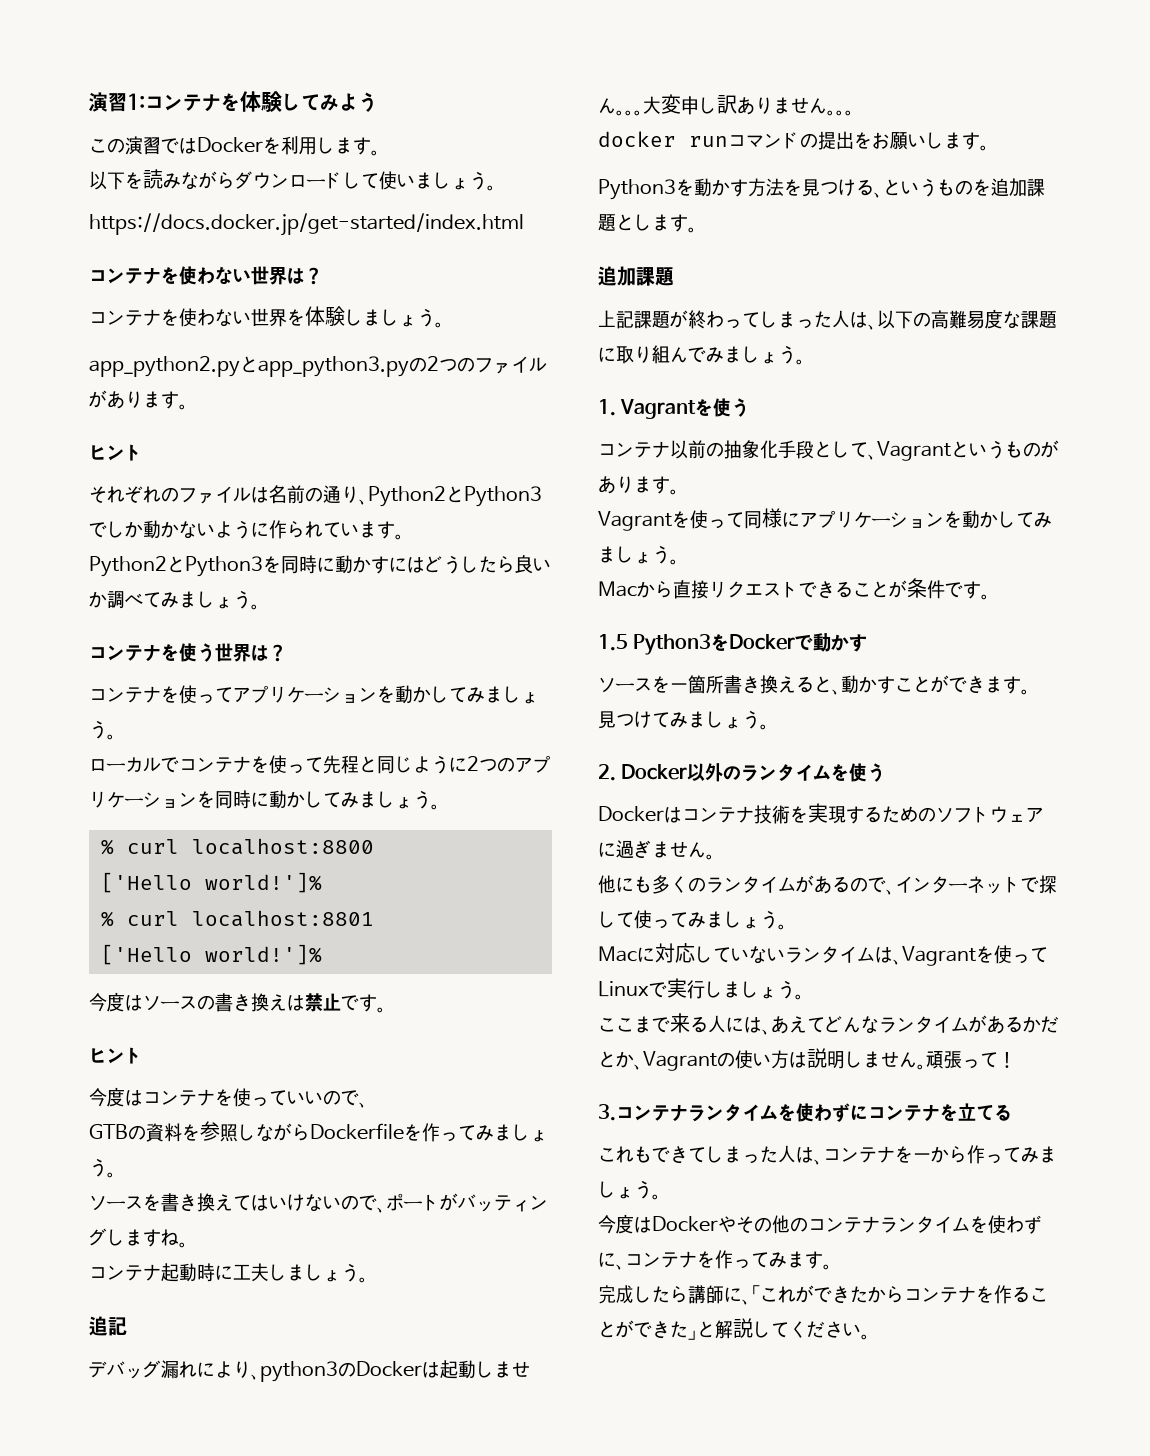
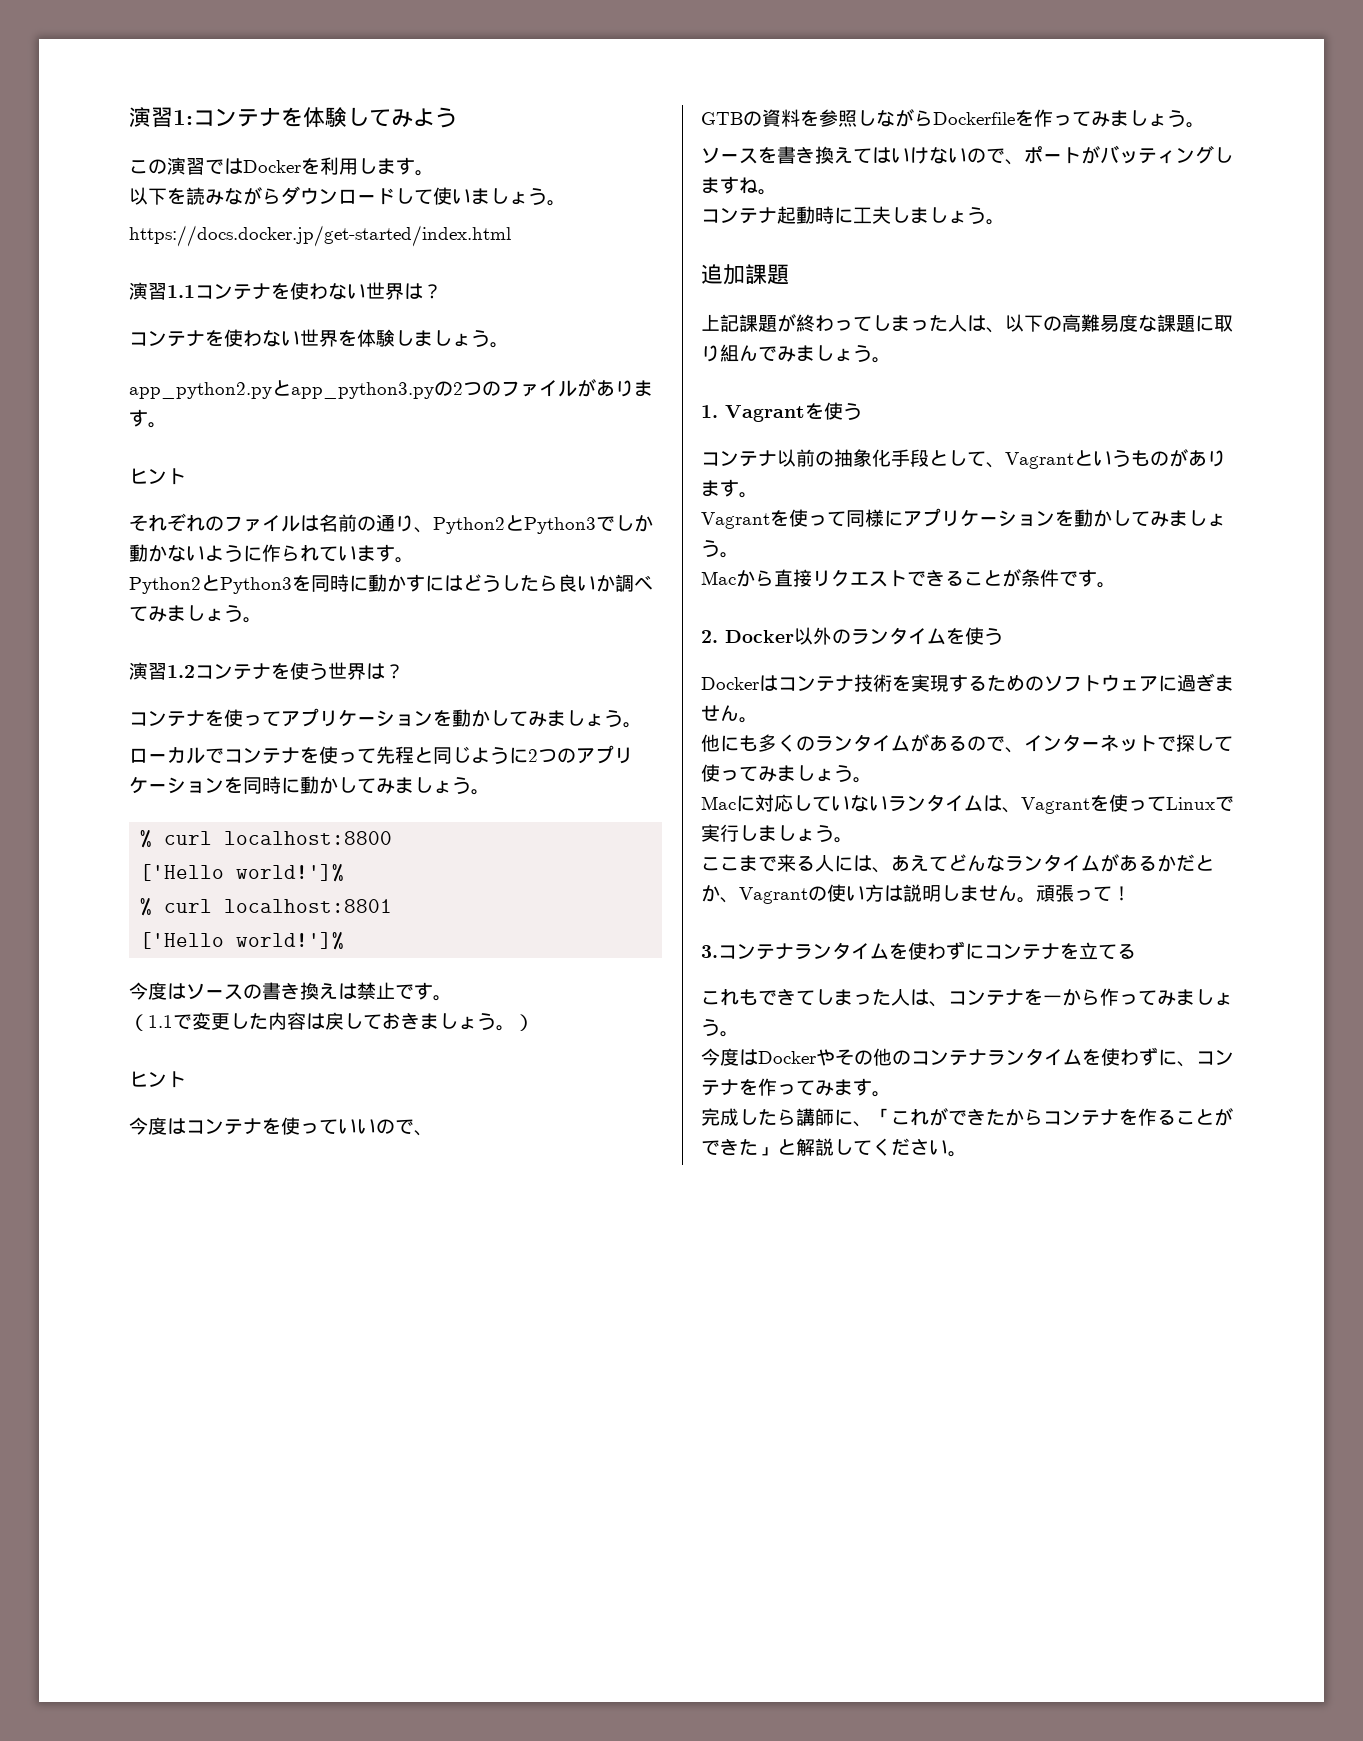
(524, 224) none -> [129,282,195,300] 演習1.1
(260, 607) none -> [129,662,195,680] 演習1.2
(386, 1010) none -> [129,1012,534,1031] // （1.1で変更した内容は戻しておきましょう。）
[89,1316,127,1336] [89,1360,530,1382] [598,94,854,116] [598,131,989,151] [598,178,1045,200] [598,214,697,233] // 追記 // デバッグ漏れにより、python3のDockerは起動しません。。。大変申し訳ありません。。。 // docker runコマンドの提出をお願いします。 // Python3を動かす方法を見つける、というものを追加課題とします。 -> (1005, 222) none
[598,633,868,655] [598,675,1030,695] [598,710,769,730] // 1.5 Python3をDockerで動かす // ソースを一箇所書き換えると、動かすことができます。 // 見つけてみましょう。 -> (1116, 585) none

